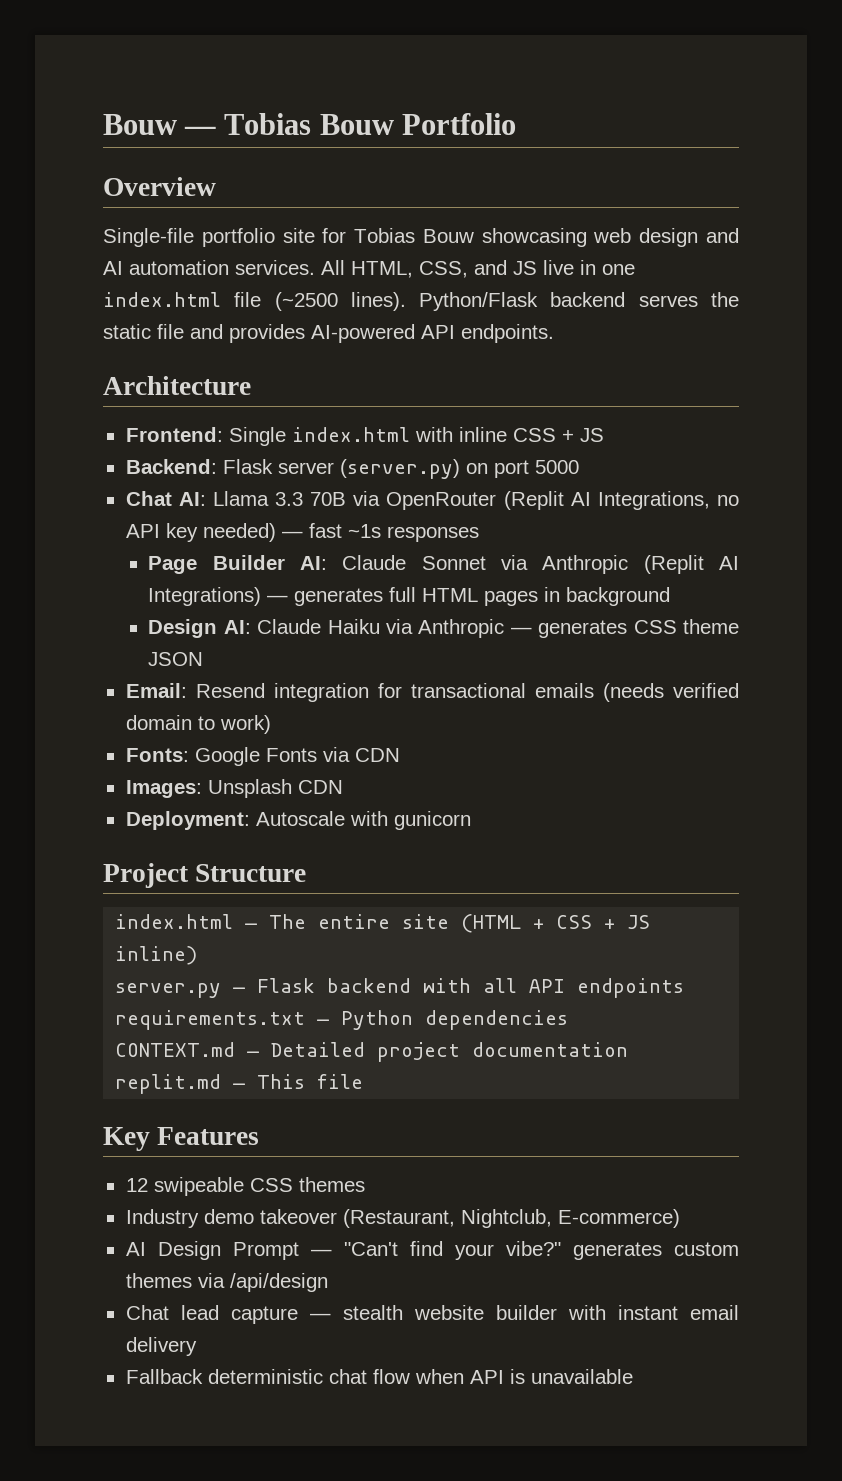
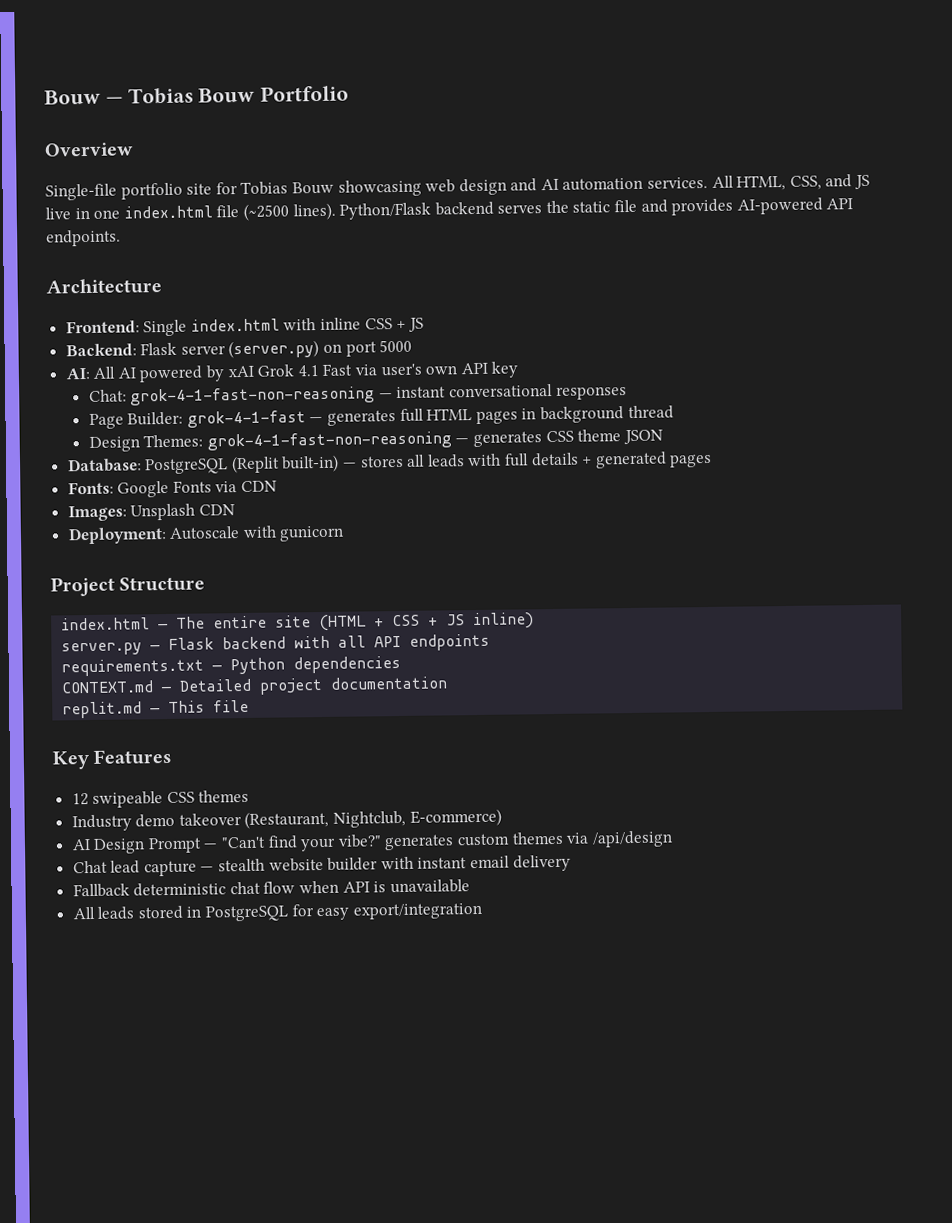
[125,491,739,510] [125,523,479,542] [148,555,739,574] [148,587,262,606] Chat AI: Llama 3.3 70B via OpenRouter (Replit AI Integrations, no API key needed) — fast ~1s responses // Page Builder AI: Claude Sonnet via Anthropic (Replit AI Integrations) -> [65,361,519,383] [88,383,627,406] [88,410,306,429] AI: All AI powered by xAI Grok 4.1 Fast via user's own API key // Chat: grok-4-1-fast-non-reasoning — instant conversational responses // Page Builder: grok-4-1-fast
[148,619,505,638] // Design AI: Claude Haiku via Anthropic -> [627,405,674,420] [88,431,452,452] thread // Design Themes: grok-4-1-fast-non-reasoning
[125,683,740,702] [125,715,271,734] Email: Resend integration for transactional emails (needs verified domain to work) -> [66,451,713,475] Database: PostgreSQL (Replit built-in) — stores all leads with full details + generated pages
(633, 1376) none -> [72,902,482,922] // All leads stored in PostgreSQL for easy export/integration

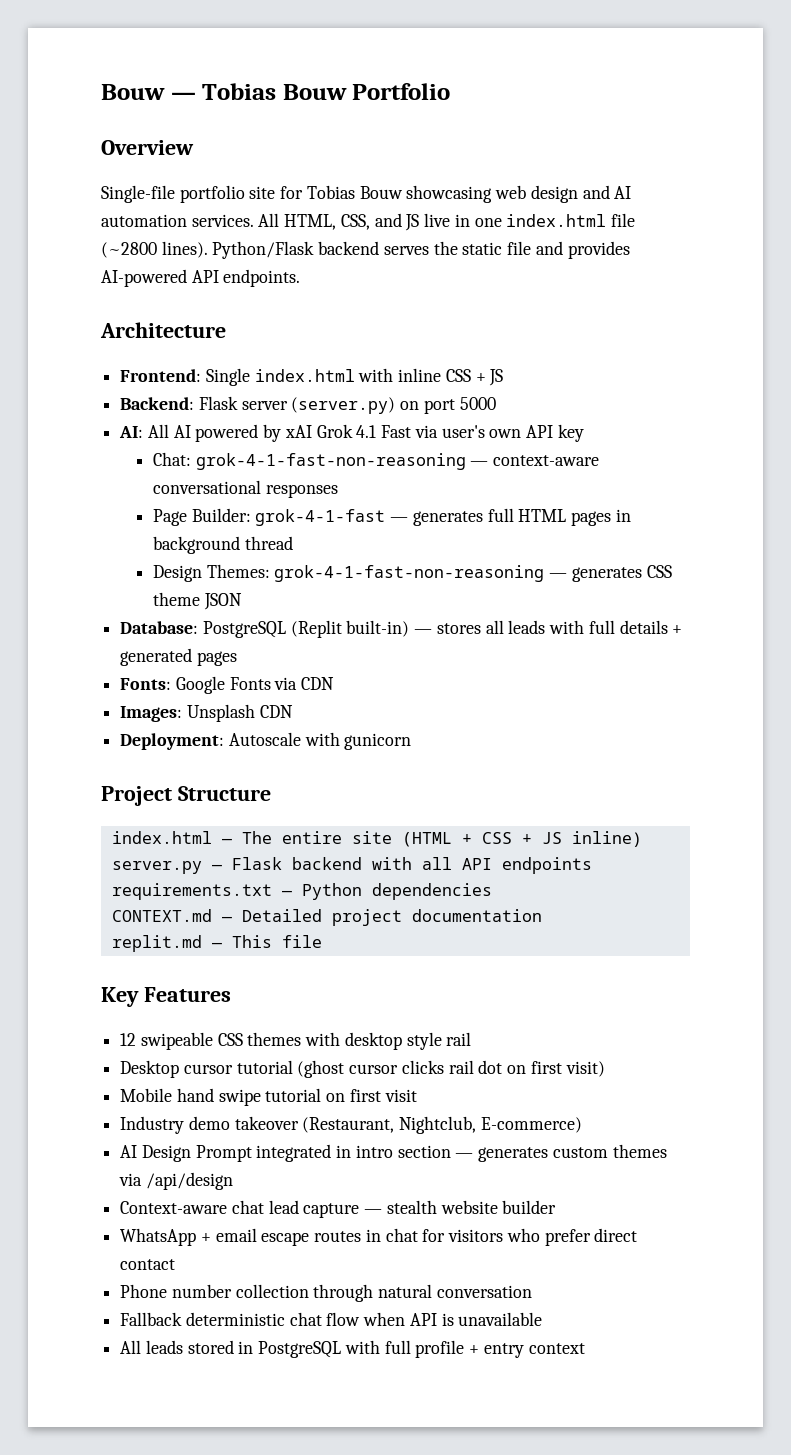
[242,203,289,221] (~2500 -> [101,242,157,258] (~2800
[396,386,447,399] instant -> [493,455,600,466] context-aware
(250, 796) none -> [305,1032,472,1050] [120,1060,605,1078] [120,1088,417,1106] with desktop style rail // Desktop cursor tutorial (ghost cursor clicks rail dot on first visit) // Mobile hand swipe tutorial on first visit
[203,834,382,852] — "Can't find your vibe?" -> [256,1144,474,1162] integrated in intro section —
[72,860,108,874] Chat -> [120,1200,264,1214] Context-aware chat
[380,854,571,872] with instant email delivery -> [120,1228,638,1246] [120,1259,176,1270] [120,1284,532,1302] // WhatsApp + email escape routes in chat for visitors who prefer direct contact // Phone number collection through natural conversation
[291,902,482,921] for easy export/integration -> [344,1340,585,1358] with full profile + entry context

